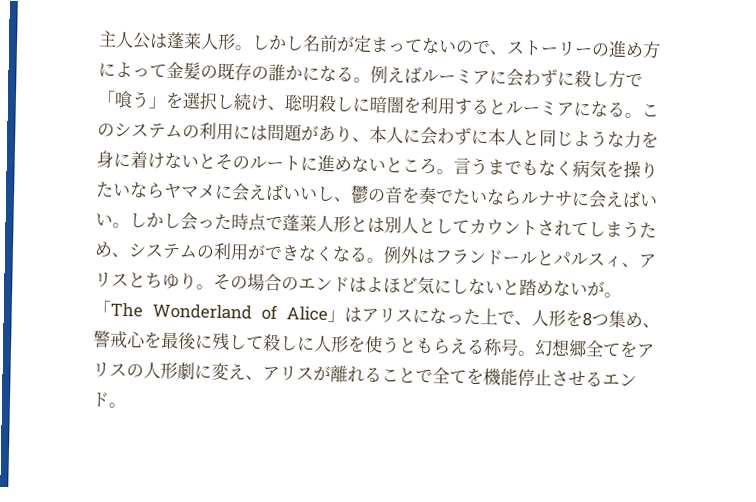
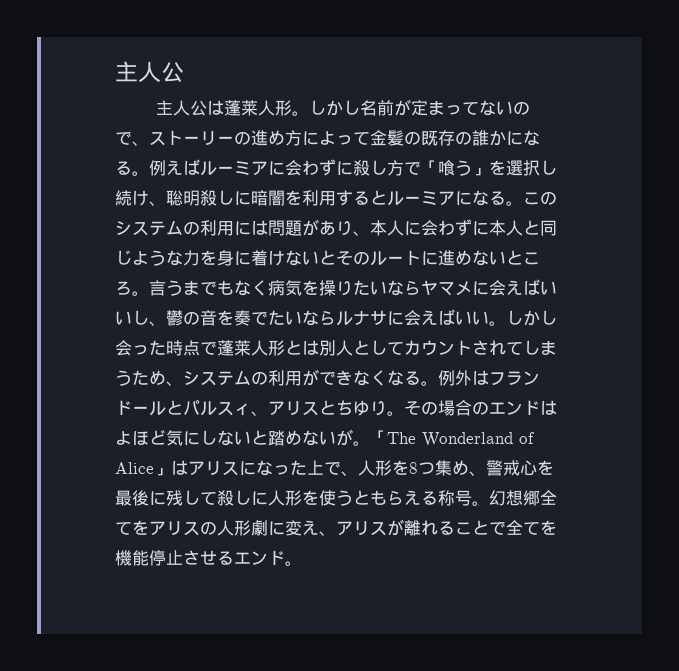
[98,30,151,50] 主人公 -> [115,61,184,83] [156,100,208,116] 主人公 // 主人公

